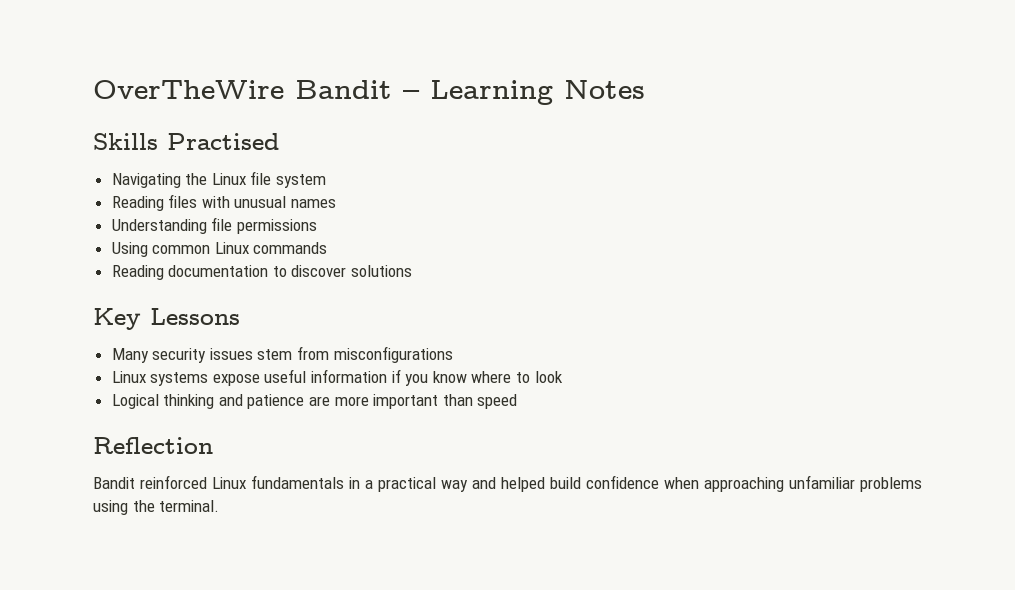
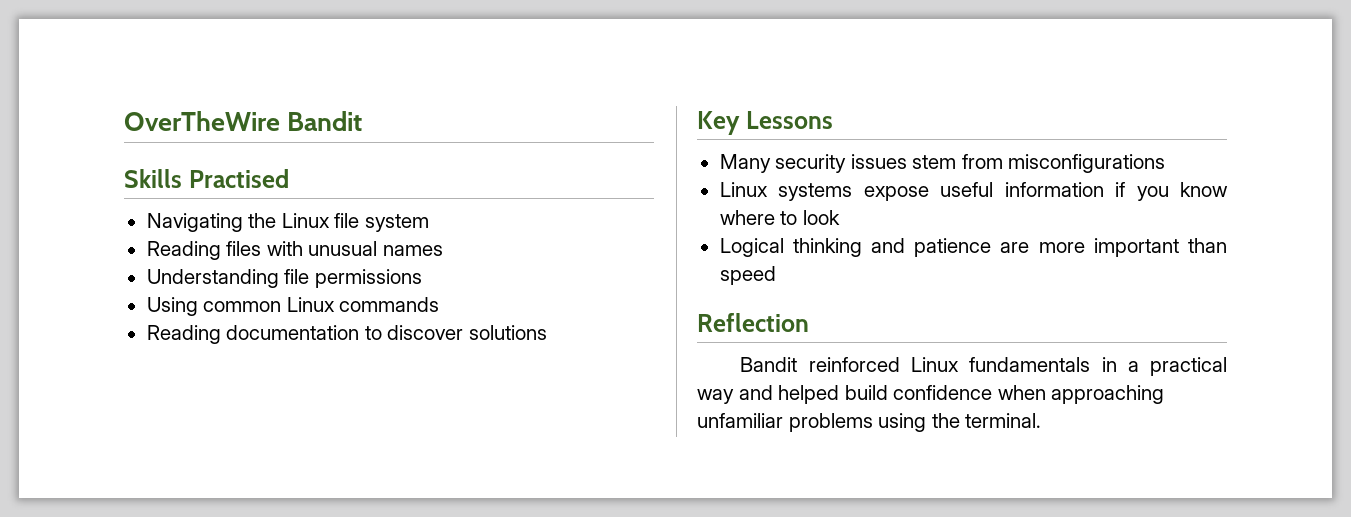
[403,80,645,105] – Learning Notes -> (363, 121) none

